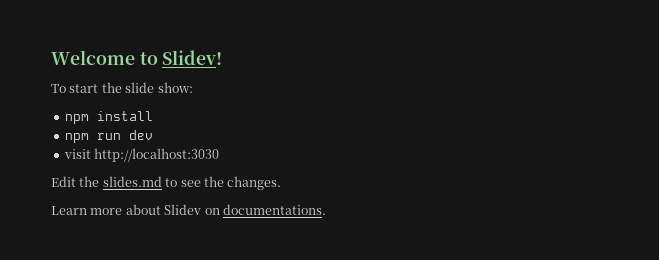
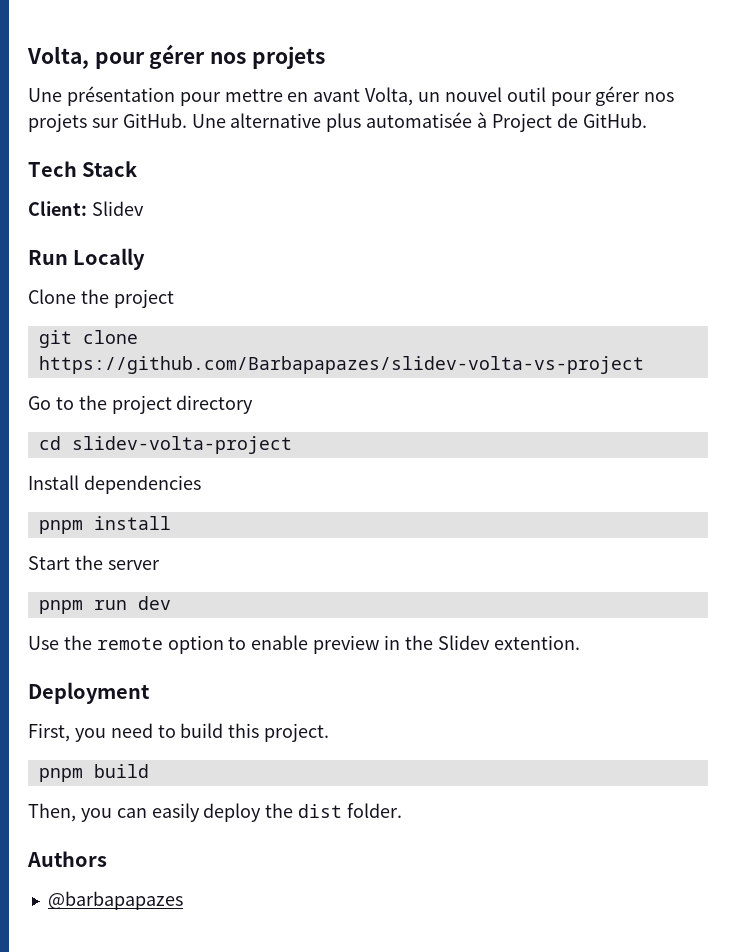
[51,50,223,65] [51,82,193,93] [64,111,153,124] [64,130,153,143] [63,148,220,162] [51,176,282,190] [51,204,326,215] Welcome to Slidev! // To start the slide show: // npm install // npm run dev // visit http://localhost:3030 // Edit the slides.md to see the changes. // Learn more about Slidev on documentations. -> [27,44,325,69] [28,86,675,106] [28,112,647,132] [28,161,138,177] [28,201,144,216] [28,248,146,270] [28,289,174,308] [38,330,138,348] [38,356,644,374] [28,395,254,414] [38,436,292,454] [28,475,201,494] [38,516,171,534] [28,555,160,570] [38,596,171,614] [28,635,580,654] [28,682,150,704] [28,723,330,742] [38,764,149,782] [28,803,403,822] [27,851,107,867] [47,891,183,910] Volta, pour gérer nos projets // Une présentation pour mettre en avant Volta, un nouvel outil pour gérer nos projets sur GitHub. Une alternative plus automatisée à Project de GitHub. // Tech Stack // Client: Slidev // Run Locally // Clone the project // git clone https://github.com/Barbapapazes/slidev-volta-vs-project // Go to the project directory // cd slidev-volta-project // Install dependencies // pnpm install // Start the server // pnpm run dev // Use the remote option to enable preview in the Slidev extention. // Deployment // First, you need to build this project. // pnpm build // Then, you can easily deploy the dist folder. // Authors // @barbapapazes

